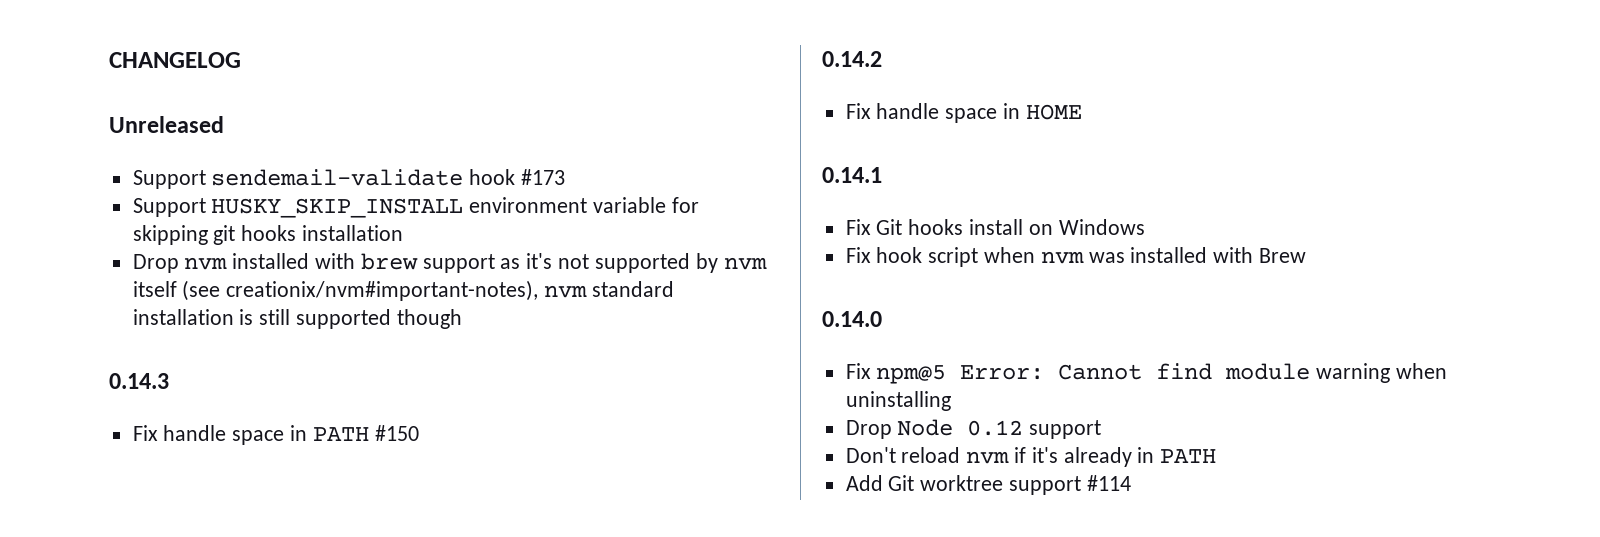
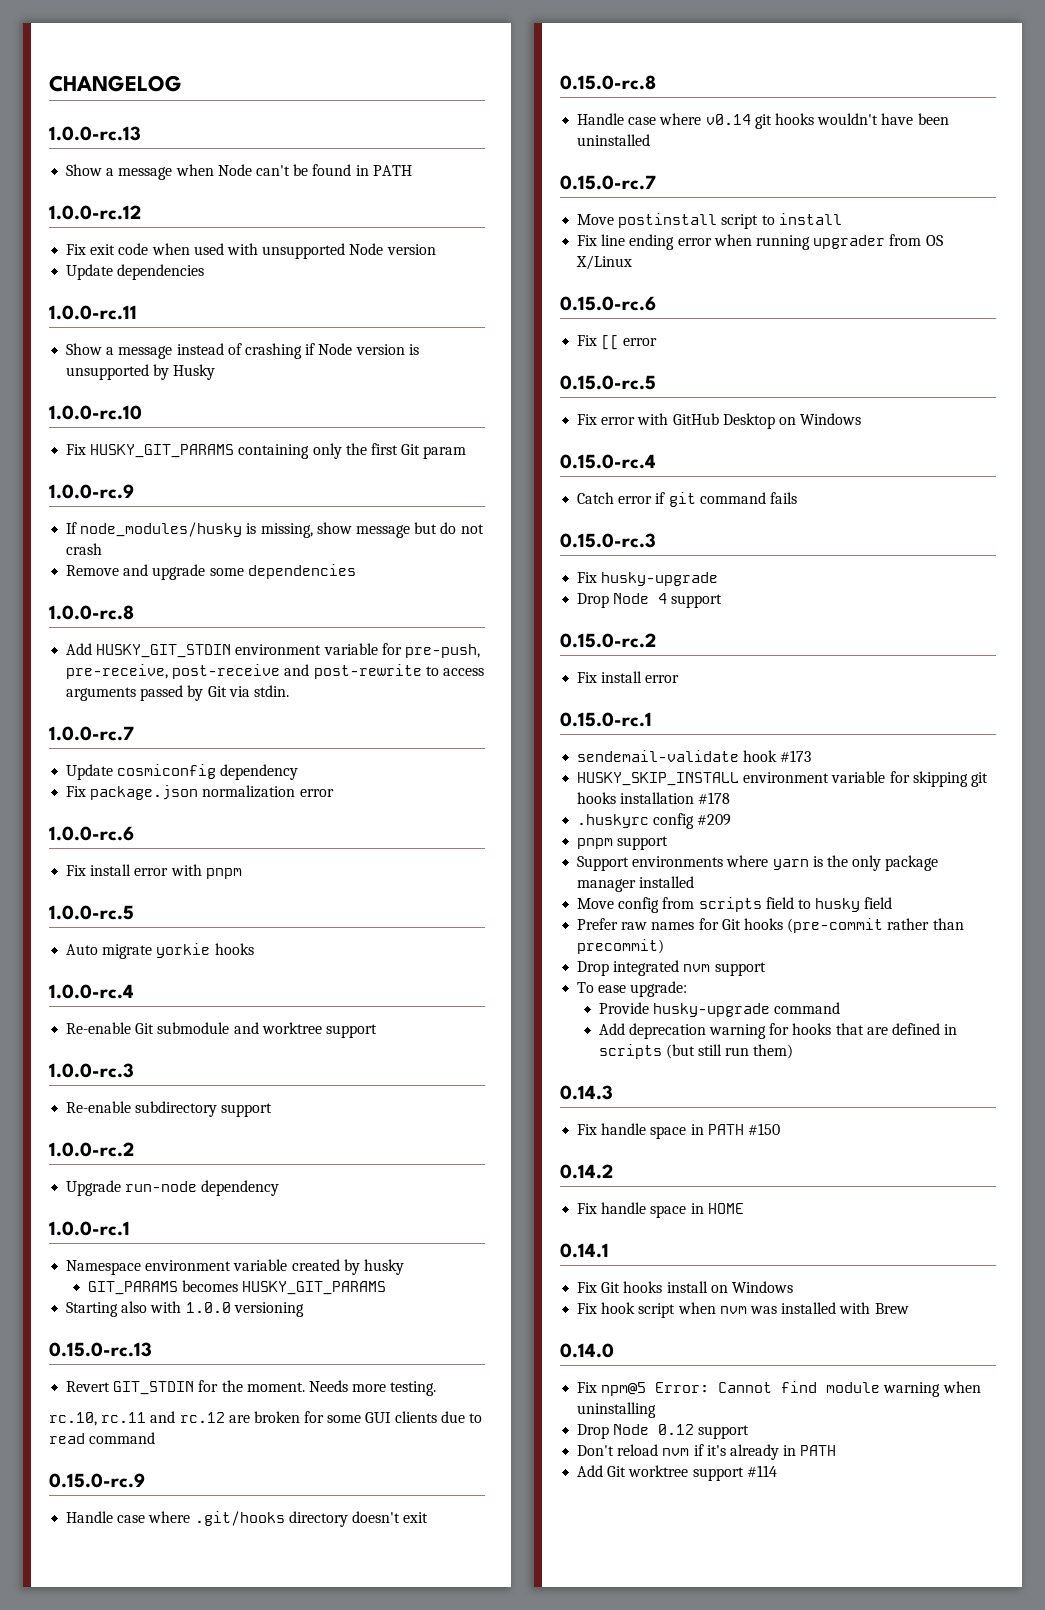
[109,116,224,133] [132,170,206,189] Unreleased // Support -> [49,126,141,141] [66,164,412,180] [49,205,141,220] [66,243,436,259] [66,264,205,280] [49,305,137,320] [66,343,419,359] [66,364,216,380] [49,405,142,420] [66,443,467,459] [49,484,134,499] [66,522,484,538] [66,543,103,555] [66,564,356,580] [49,605,134,620] [66,643,480,658] [66,664,484,679] [66,685,289,701] [49,726,134,741] [66,764,299,780] [66,785,334,800] [49,826,134,841] [66,864,242,879] [49,905,134,920] [66,943,254,959] [49,984,134,999] [66,1022,377,1038] [49,1063,134,1078] [66,1101,273,1117] [49,1142,134,1157] [66,1180,280,1196] [49,1221,130,1236] [66,1259,404,1275] [87,1280,386,1295] [66,1301,304,1317] [49,1342,152,1357] [66,1380,437,1396] [49,1411,483,1426] [49,1432,156,1444] [49,1473,145,1488] [66,1511,429,1527] [560,75,656,90] [577,113,949,129] [577,134,651,146] [560,175,656,190] [577,213,842,229] [577,234,943,250] [576,255,633,270] [560,296,656,311] [577,335,658,350] [560,375,656,390] [577,413,862,429] [560,454,656,469] [577,492,797,507] [560,533,656,548] [577,572,719,586] [577,593,723,608] [560,633,656,648] [577,671,680,683] [560,712,652,727] 1.0.0-rc.13 // Show a message when Node can't be found in PATH // 1.0.0-rc.12 // Fix exit code when used with unsupported Node version // Update dependencies // 1.0.0-rc.11 // Show a message instead of crashing if Node version is unsupported by Husky // 1.0.0-rc.10 // Fix HUSKY_GIT_PARAMS containing only the first Git param // 1.0.0-rc.9 // If node_modules/husky is missing, show message but do not crash // Remove and upgrade some dependencies // 1.0.0-rc.8 // Add HUSKY_GIT_STDIN environment variable for pre-push, pre-receive, post-receive and post-rewrite to access arguments passed by Git via stdin. // 1.0.0-rc.7 // Update cosmiconfig dependency // Fix package.json normalization error // 1.0.0-rc.6 // Fix install error with pnpm // 1.0.0-rc.5 // Auto migrate yorkie hooks // 1.0.0-rc.4 // Re-enable Git submodule and worktree support // 1.0.0-rc.3 // Re-enable subdirectory support // 1.0.0-rc.2 // Upgrade run-node dependency // 1.0.0-rc.1 // Namespace environment variable created by husky // GIT_PARAMS becomes HUSKY_GIT_PARAMS // Starting also with 1.0.0 versioning // 0.15.0-rc.13 // Revert GIT_STDIN for the moment. Needs more testing. // rc.10, rc.11 and rc.12 are broken for some GUI clients due to read command // 0.15.0-rc.9 // Handle case where .git/hooks directory doesn't exit // 0.15.0-rc.8 // Handle case where v0.14 git hooks wouldn't have been uninstalled // 0.15.0-rc.7 // Move postinstall script to install // Fix line ending error when running upgrader from OS X/Linux // 0.15.0-rc.6 // Fix [[ error // 0.15.0-rc.5 // Fix error with GitHub Desktop on Windows // 0.15.0-rc.4 // Catch error if git command fails // 0.15.0-rc.3 // Fix husky-upgrade // Drop Node 4 support // 0.15.0-rc.2 // Fix install error // 0.15.0-rc.1 //
[132,198,206,217] Support -> (812, 756) none
[132,253,767,273] [132,280,674,301] [132,309,462,329] // Drop nvm installed with brew support as it's not supported by nvm itself (see creationix/nvm#important-notes), nvm standard installation is still supported though -> [698,792,731,804] [577,813,732,829] [577,836,669,850] [577,855,939,871] [577,876,695,892] [577,897,893,913] [577,918,964,933] [577,939,665,954] [577,960,766,976] [577,981,688,997] [598,1002,840,1017] [598,1023,958,1039] [598,1044,794,1059] #178 // .huskyrc config #209 // pnpm support // Support environments where yarn is the only package manager installed // Move config from scripts field to husky field // Prefer raw names for Git hooks (pre-commit rather than precommit) // Drop integrated nvm support // To ease upgrade: // Provide husky-upgrade command // Add deprecation warning for hooks that are defined in scripts (but still run them)

